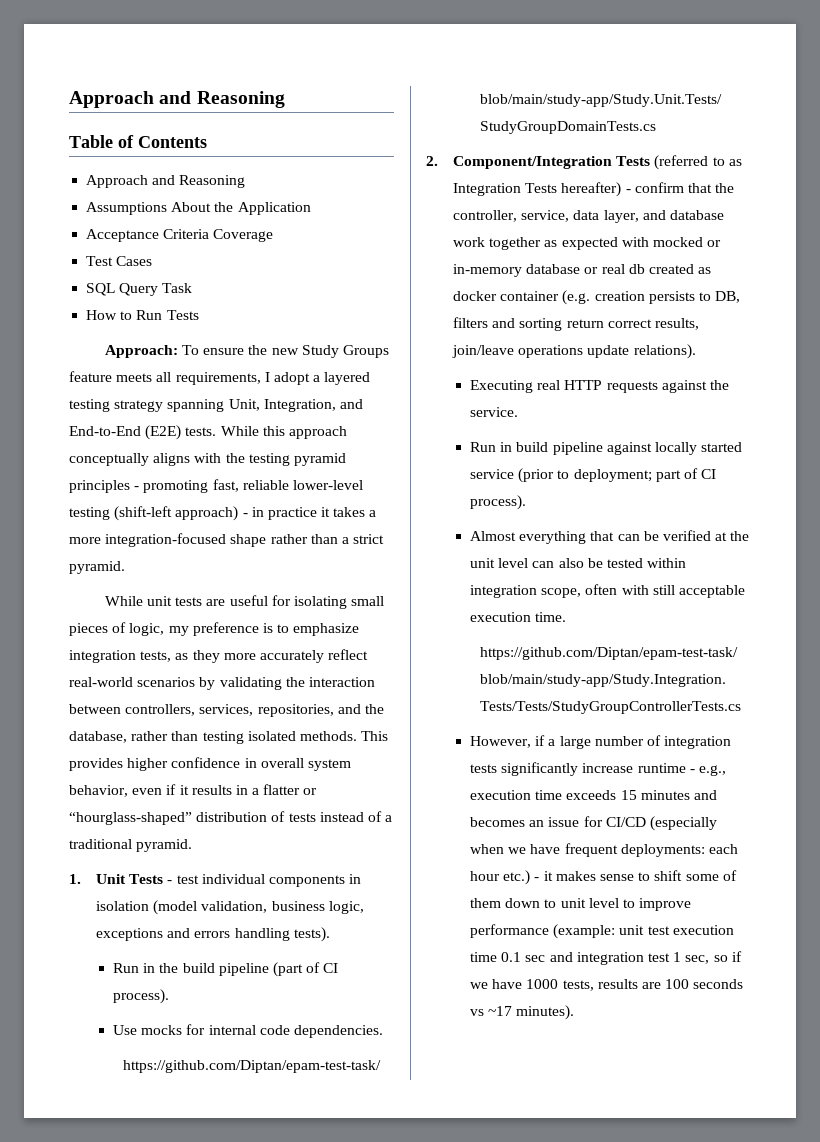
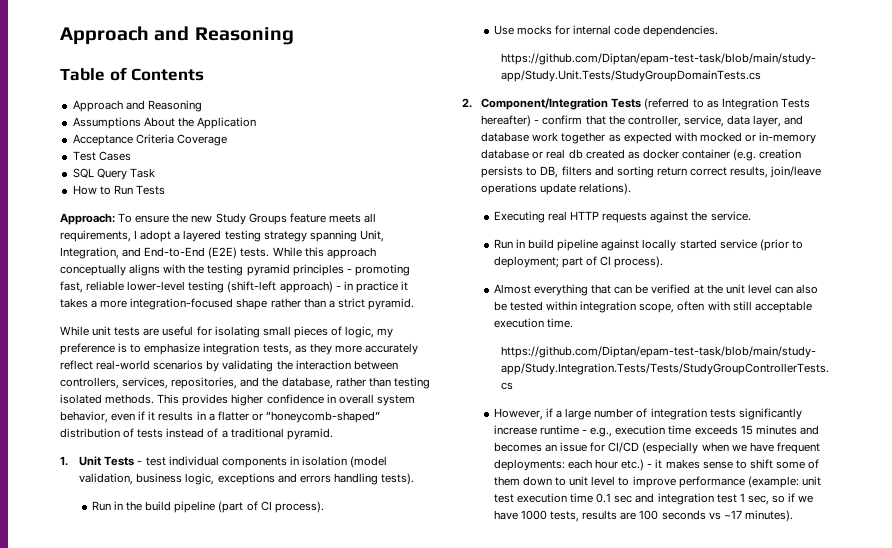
[69,812,192,825] “hourglass-shaped” -> [265,411,380,423] “honeycomb-shaped”

